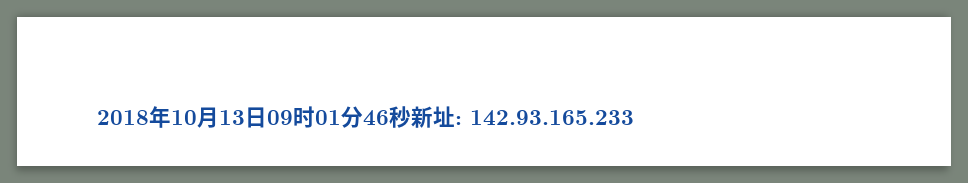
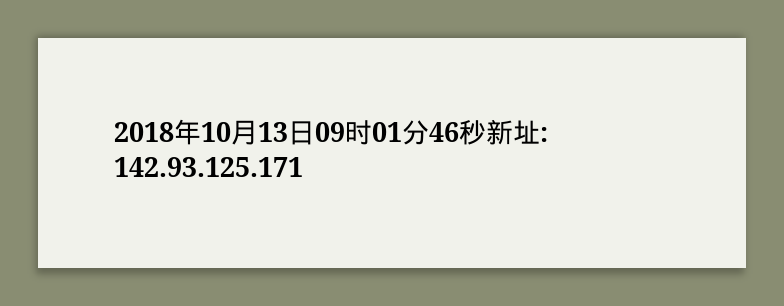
[470,110,634,126] 142.93.165.233 -> [114,157,303,177] 142.93.125.171

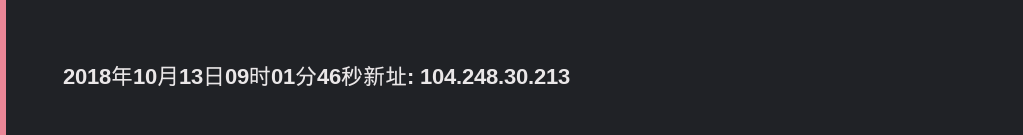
[114,157,303,177] 142.93.125.171 -> [420,69,570,84] 104.248.30.213

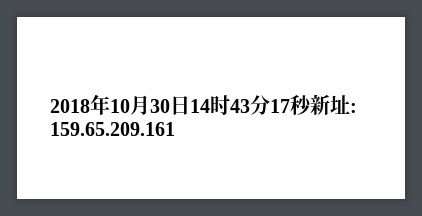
[179,66,341,86] 13日09时01分46 -> [150,95,290,115] 30日14时43分17
[420,69,570,84] 104.248.30.213 -> [50,122,175,136] 159.65.209.161

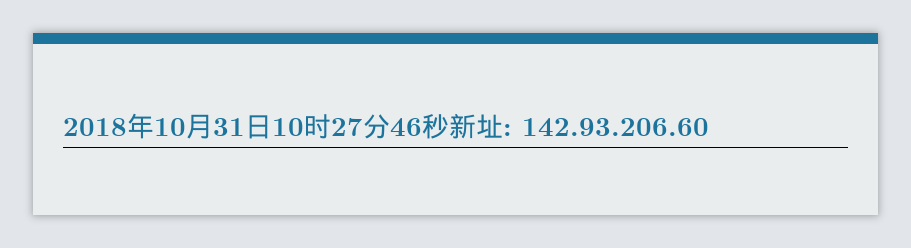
[150,95,290,115] 30日14时43分17 -> [213,114,422,139] 31日10时27分46
[50,122,175,136] 159.65.209.161 -> [522,118,709,137] 142.93.206.60

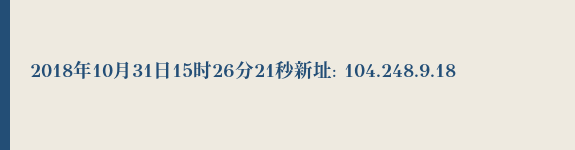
[272,114,422,139] 10时27分46 -> [172,61,275,80] 15时26分21
[522,118,709,137] 142.93.206.60 -> [344,64,456,77] 104.248.9.18

